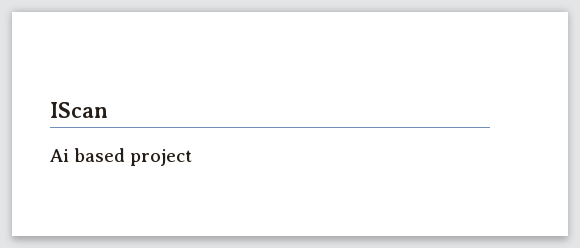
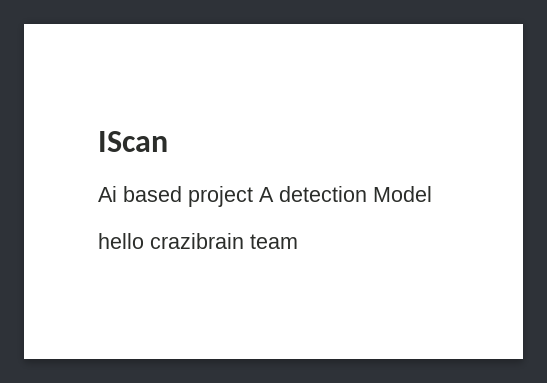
(193, 157) none -> [259,186,432,202] [98,233,298,249] A detection Model // hello crazibrain team

